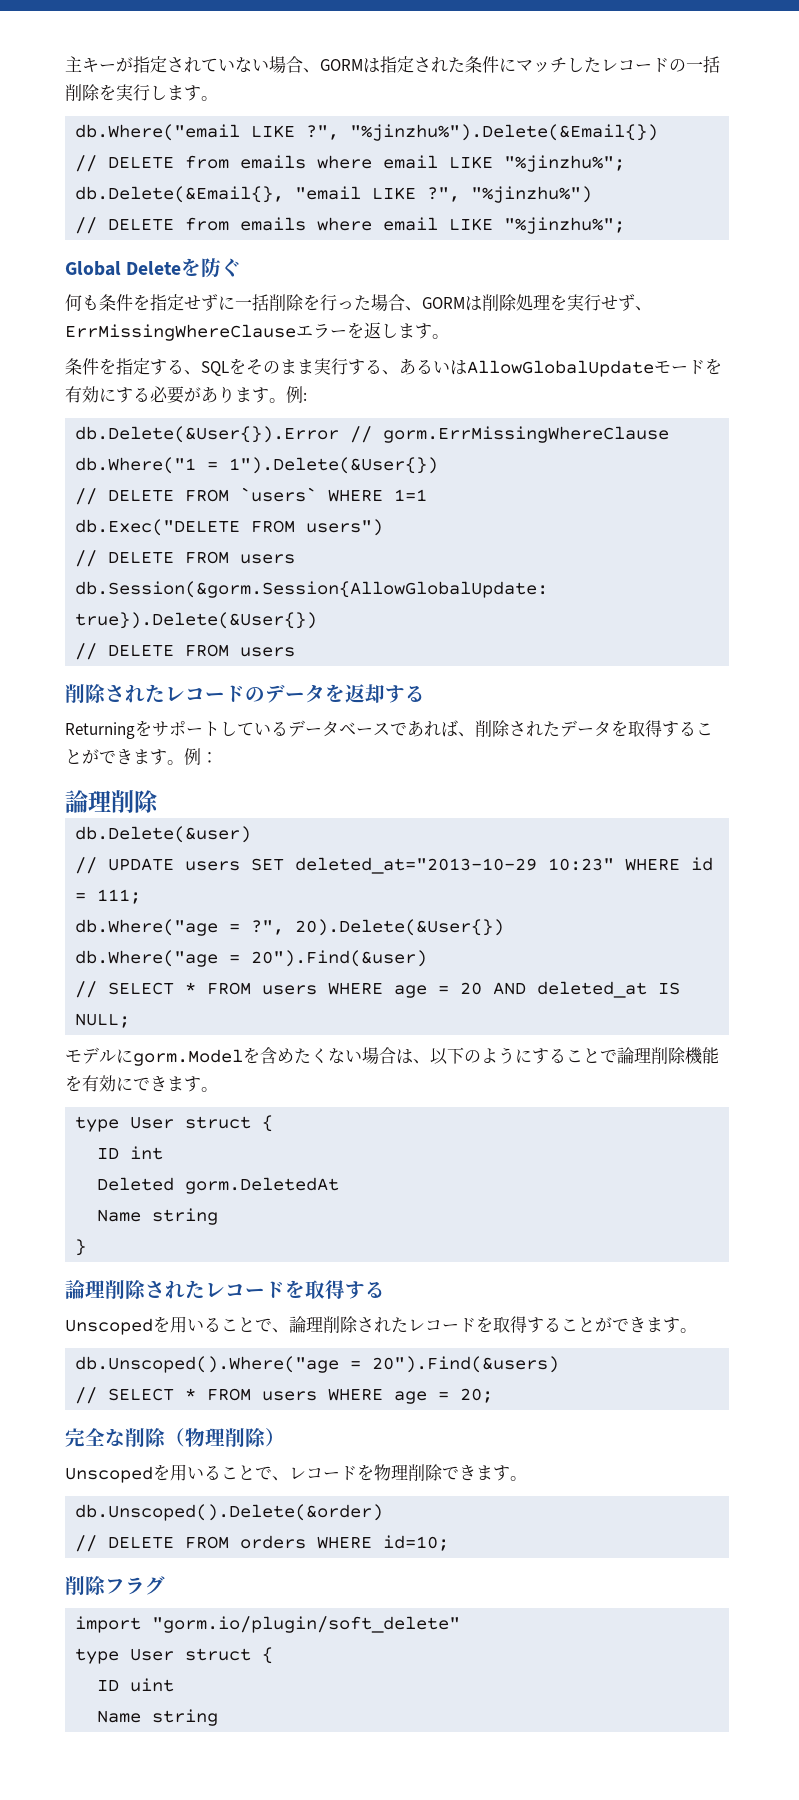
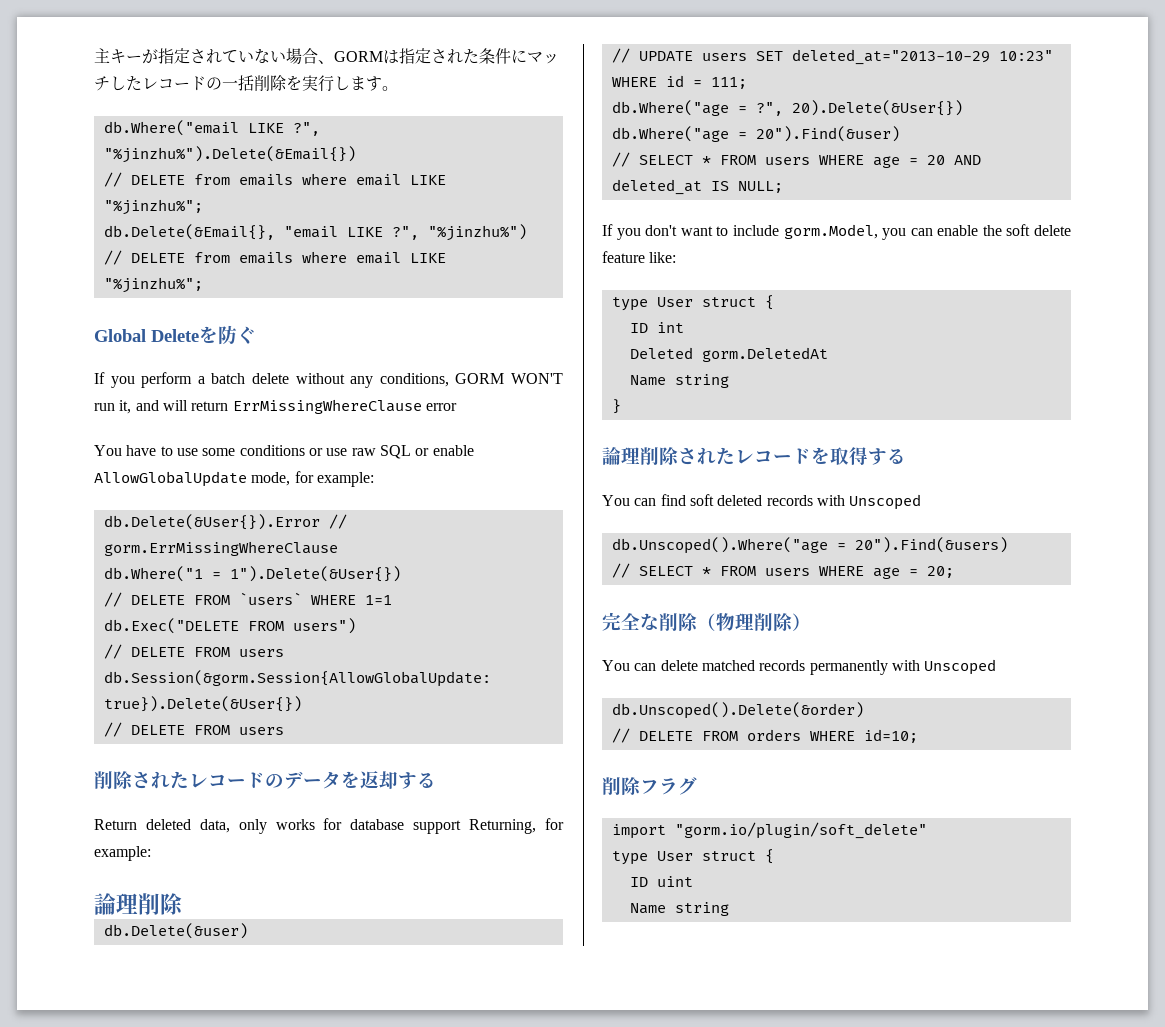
[65,294,652,311] [65,322,449,341] [65,358,722,377] [65,386,307,404] 何も条件を指定せずに一括削除を行った場合、GORMは削除処理を実行せず、ErrMissingWhereClauseエラーを返します。 // 条件を指定する、SQLをそのまま実行する、あるいはAllowGlobalUpdateモードを有効にする必要があります。例: -> [94,372,563,388] [94,399,457,414] [94,445,474,459] [94,471,374,487] If you perform a batch delete without any conditions, GORM WON'T run it, and will return ErrMissingWhereClause error // You have to use some conditions or use raw SQL or enable AllowGlobalUpdate mode, for example:
[65,720,713,739] [65,748,218,765] Returningをサポートしているデータベースであれば、削除されたデータを取得することができます。例： -> [94,818,564,834] [94,846,151,861] Return deleted data, only works for database support Returning, for example:
[65,1047,719,1066] [65,1075,218,1092] モデルにgorm.Modelを含めたくない場合は、以下のようにすることで論理削除機能を有効にできます。 -> [602,224,1071,240] [602,251,677,263] If you don't want to include gorm.Model, you can enable the soft delete feature like:
[65,1316,697,1335] Unscopedを用いることで、論理削除されたレコードを取得することができます。 -> [602,494,922,510] You can find soft deleted records with Unscoped
[65,1464,527,1483] Unscopedを用いることで、レコードを物理削除できます。 -> [602,659,997,675] You can delete matched records permanently with Unscoped

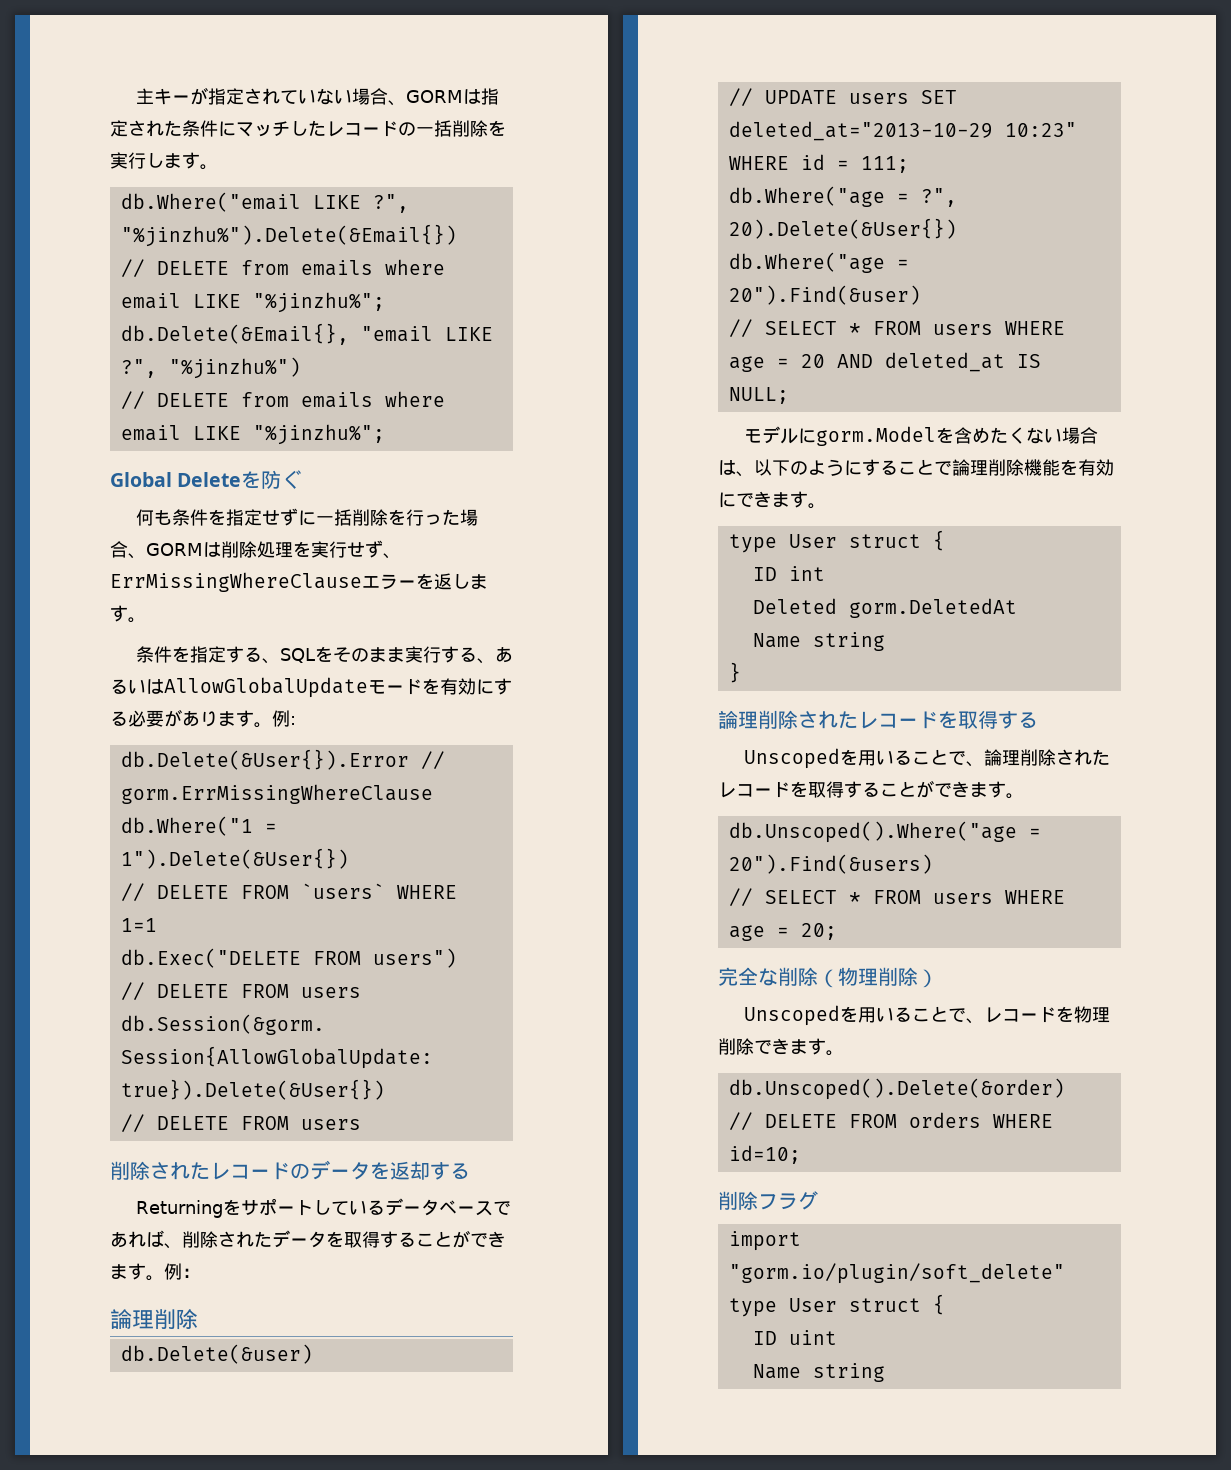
[94,372,563,388] [94,399,457,414] [94,445,474,459] [94,471,374,487] If you perform a batch delete without any conditions, GORM WON'T run it, and will return ErrMissingWhereClause error // You have to use some conditions or use raw SQL or enable AllowGlobalUpdate mode, for example: -> [135,508,478,526] [110,540,401,559] [110,572,488,592] [110,605,146,623] [135,646,513,664] [110,677,512,698] [110,709,296,728] 何も条件を指定せずに一括削除を行った場合、GORMは削除処理を実行せず、ErrMissingWhereClauseエラーを返します。 // 条件を指定する、SQLをそのまま実行する、あるいはAllowGlobalUpdateモードを有効にする必要があります。例:
[94,818,564,834] [94,846,151,861] Return deleted data, only works for database support Returning, for example: -> [135,1198,511,1218] [110,1230,506,1249] [110,1263,200,1281] Returningをサポートしているデータベースであれば、削除されたデータを取得することができます。例：
[602,224,1071,240] [602,251,677,263] If you don't want to include gorm.Model, you can enable the soft delete feature like: -> [743,426,1098,446] [718,459,1114,477] [718,491,826,509] モデルにgorm.Modelを含めたくない場合は、以下のようにすることで論理削除機能を有効にできます。
[602,494,922,510] You can find soft deleted records with Unscoped -> [743,748,1110,769] [718,780,1024,799] Unscopedを用いることで、論理削除されたレコードを取得することができます。
[602,659,997,675] You can delete matched records permanently with Unscoped -> [743,1005,1110,1026] [718,1038,844,1056] Unscopedを用いることで、レコードを物理削除できます。

